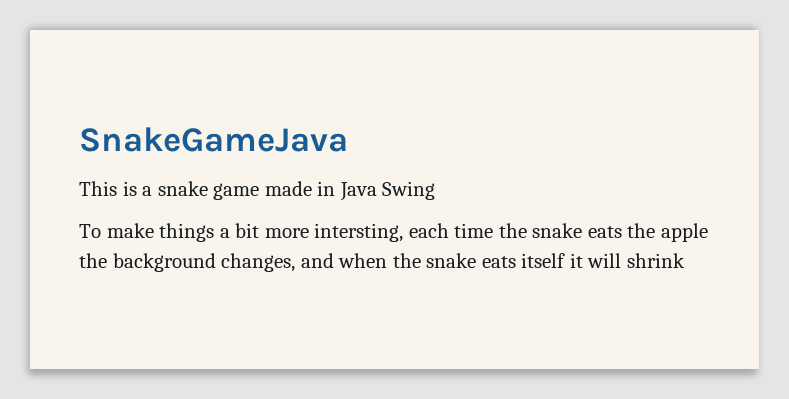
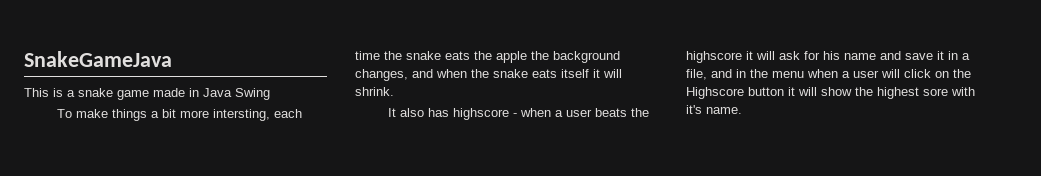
[626,253,685,268] shrink -> [355,87,394,96] [387,108,649,120] [686,51,970,63] [686,69,971,80] [686,87,975,99] [686,105,742,114] shrink. // It also has highscore - when a user beats the highscore it will ask for his name and save it in a file, and in the menu when a user will click on the Highscore button it will show the highest sore with it's name.

